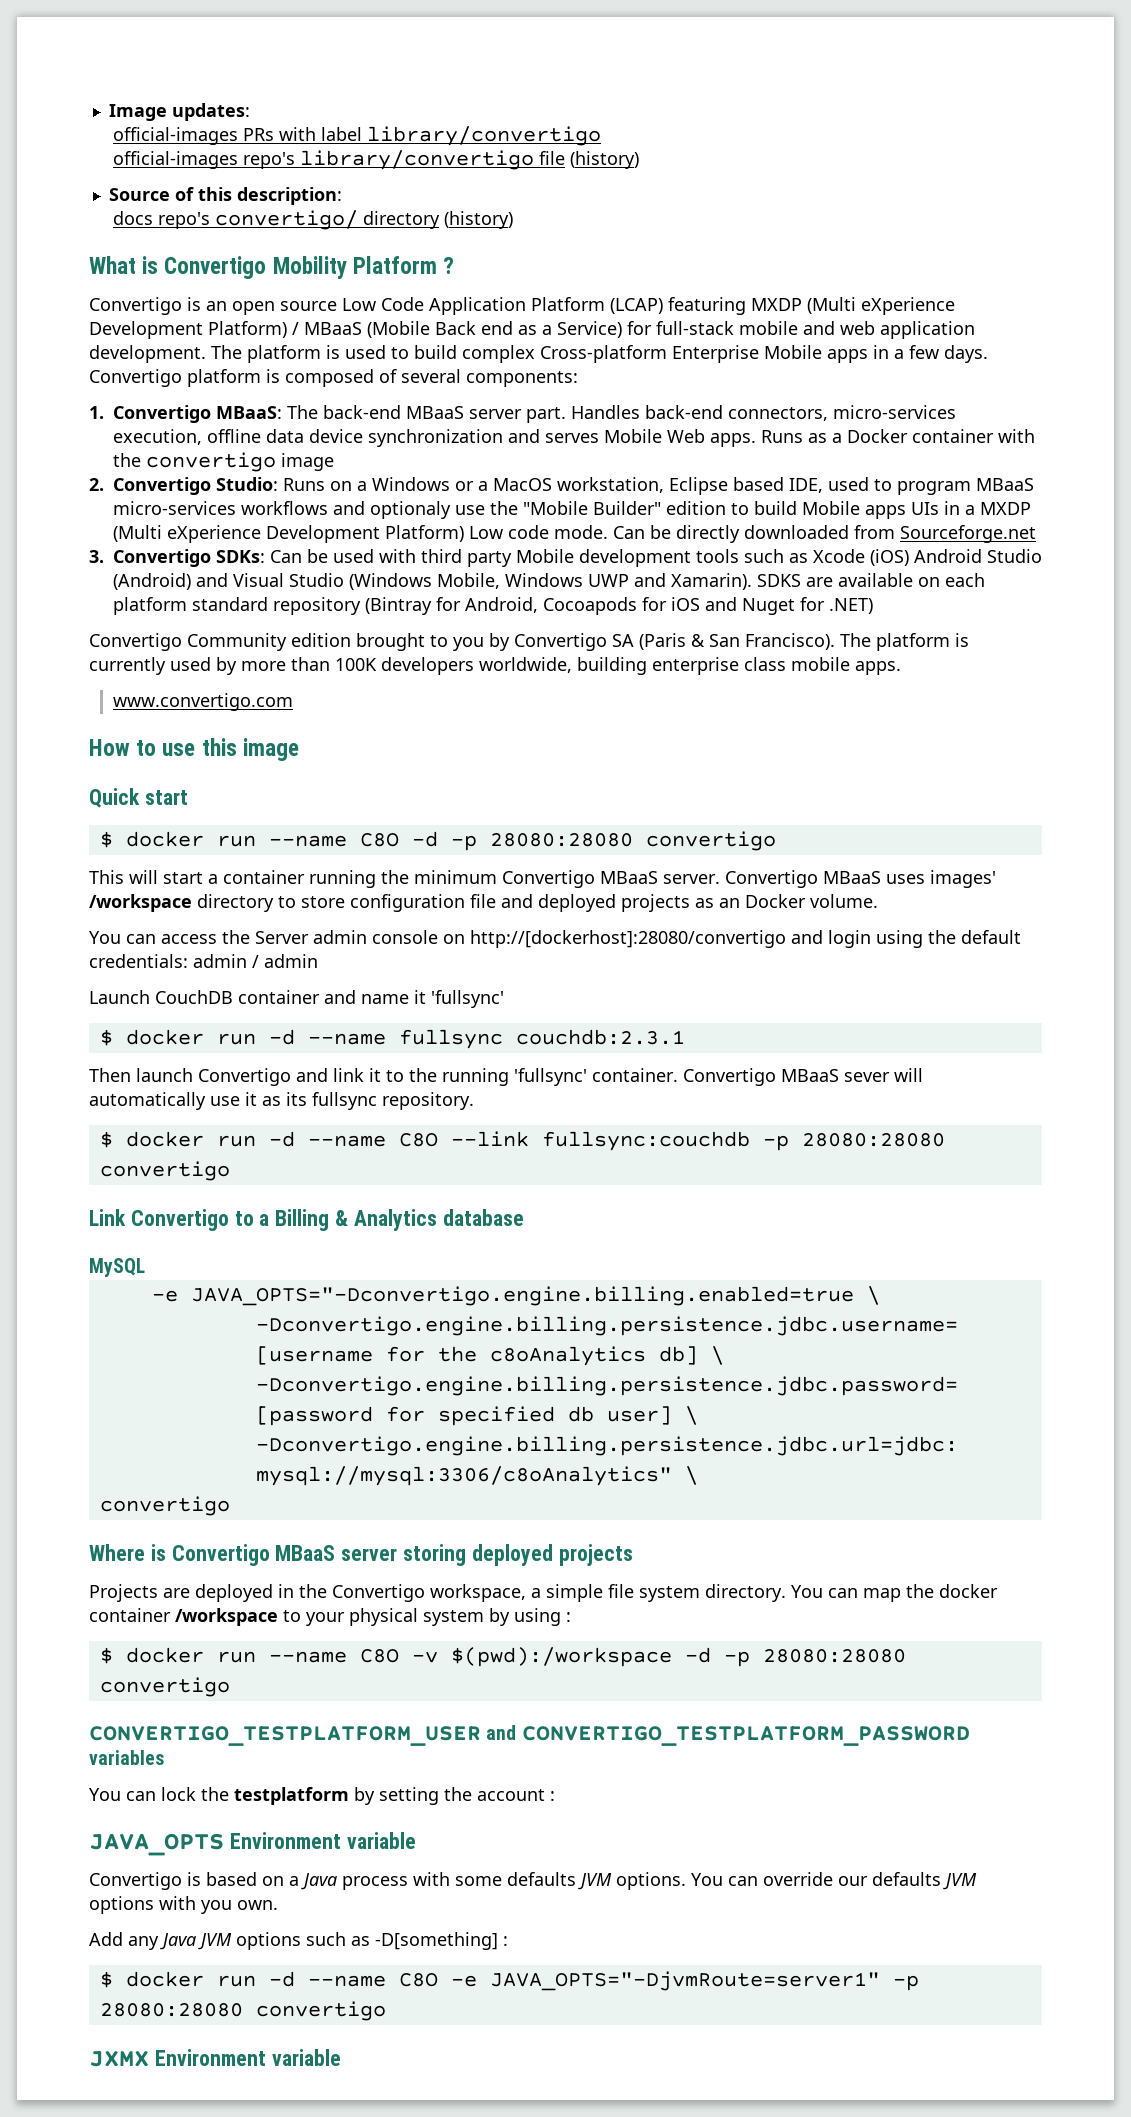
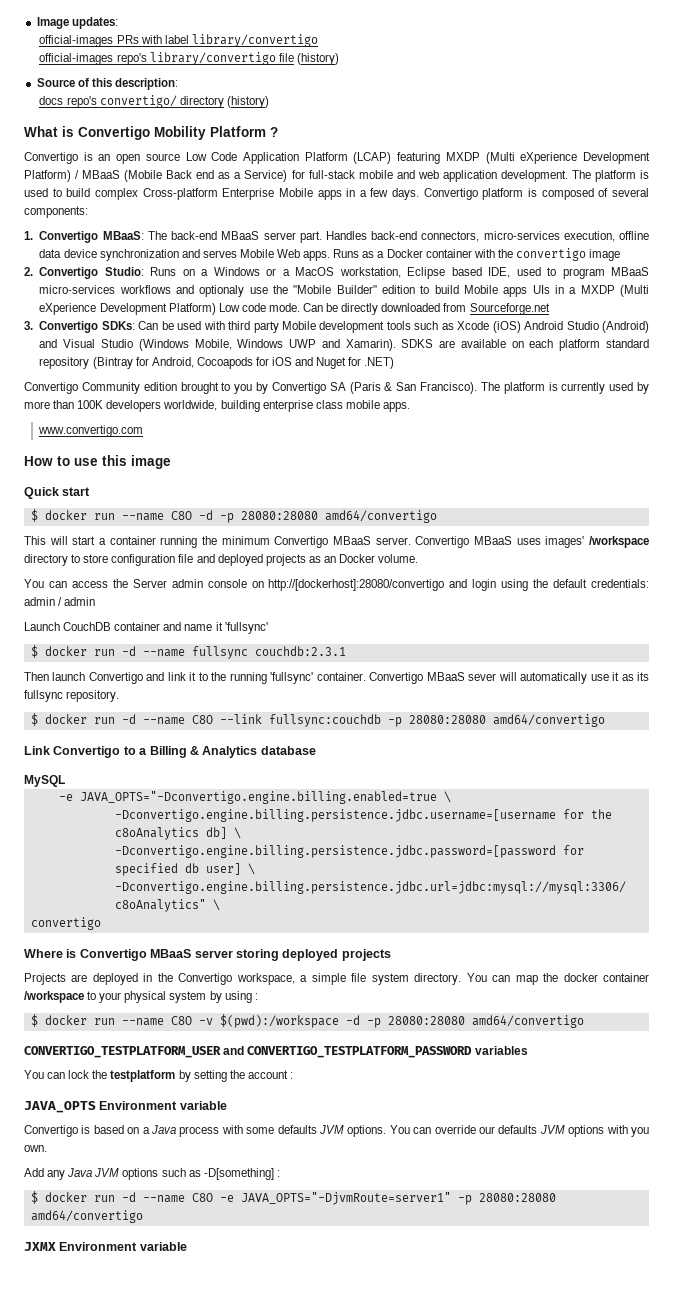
[645,831,776,851] convertigo -> [324,510,437,523] amd64/convertigo
[99,1161,230,1181] convertigo -> [492,714,605,727] amd64/convertigo
[99,1677,230,1697] convertigo -> [471,1015,584,1028] amd64/convertigo
[255,2001,386,2021] convertigo -> [30,1210,143,1223] amd64/convertigo

